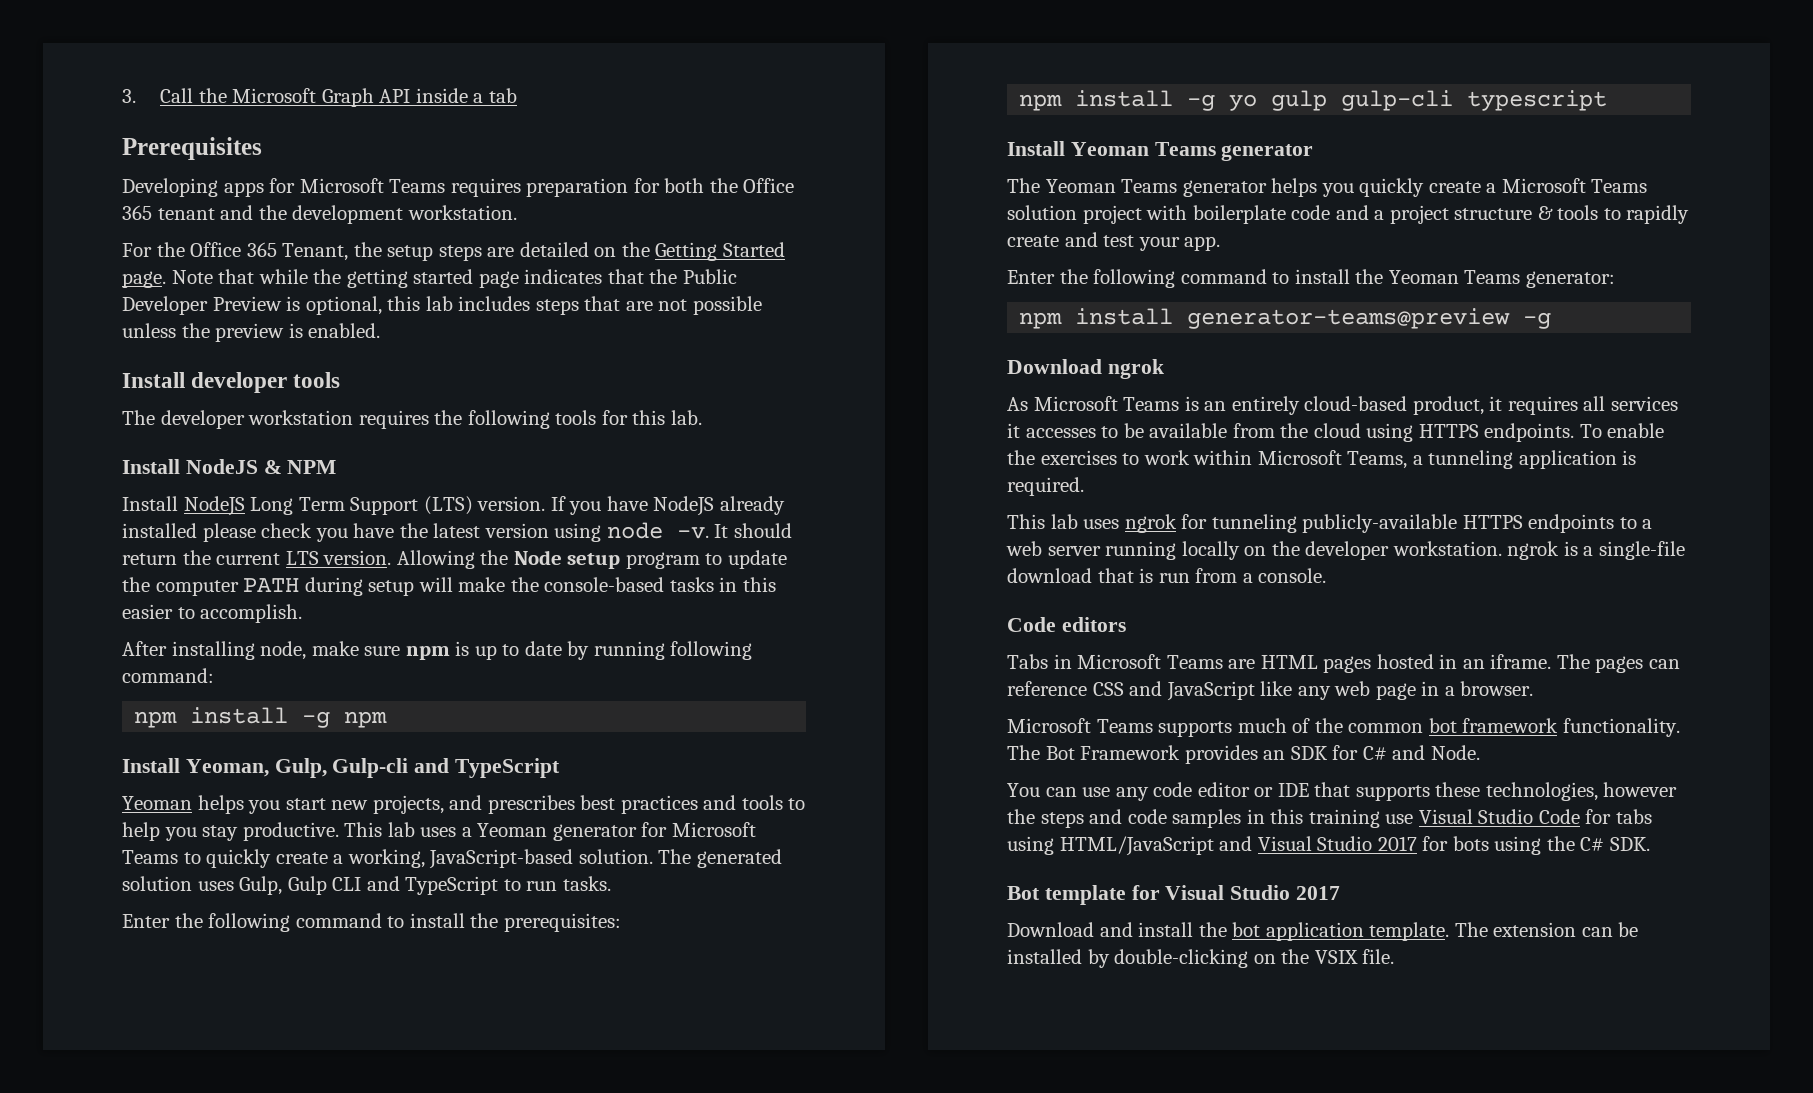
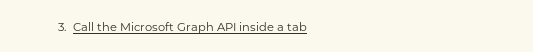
[122,137,262,160] [122,178,795,197] [122,205,517,224] [122,242,785,261] [122,269,737,288] [122,296,762,315] [122,323,381,342] [122,372,341,393] [122,410,702,429] [122,459,337,474] [122,496,785,516] [122,522,792,542] [122,550,787,569] [122,577,776,596] [122,604,303,623] [122,641,753,660] [122,668,214,683] [134,707,388,728] [122,758,561,778] [122,795,806,814] [122,822,756,841] [122,849,782,869] [122,876,611,895] [122,913,621,932] [1019,90,1608,111] [1007,141,1314,161] [1007,178,1648,197] [1007,205,1690,224] [1007,232,1221,251] [1007,269,1615,288] [1019,308,1552,329] [1007,359,1164,379] [1007,396,1678,415] [1007,423,1665,442] [1007,450,1637,469] [1007,477,1084,496] [1007,514,1653,533] [1006,541,1685,560] [1007,568,1327,583] [1007,617,1126,632] [1007,654,1680,673] [1007,681,1534,701] [1007,718,1680,737] [1007,745,1480,764] [1007,782,1678,801] [1007,809,1652,828] [1007,836,1650,856] [1007,885,1341,905] [1007,922,1639,941] [1007,949,1395,968] // Prerequisites // Developing apps for Microsoft Teams requires preparation for both the Office 365 tenant and the development workstation. // For the Office 365 Tenant, the setup steps are detailed on the Getting Started page. Note that while the getting started page indicates that the Public Developer Preview is optional, this lab includes steps that are not possible unless the preview is enabled. // Install developer tools // The developer workstation requires the following tools for this lab. // Install NodeJS & NPM // Install NodeJS Long Term Support (LTS) version. If you have NodeJS already installed please check you have the latest version using node -v. It should return the current LTS version. Allowing the Node setup program to update the computer PATH during setup will make the console-based tasks in this easier to accomplish. // After installing node, make sure npm is up to date by running following command: // npm install -g npm // Install Yeoman, Gulp, Gulp-cli and TypeScript // Yeoman helps you start new projects, and prescribes best practices and tools to help you stay productive. This lab uses a Yeoman generator for Microsoft Teams to quickly create a working, JavaScript-based solution. The generated solution uses Gulp, Gulp CLI and TypeScript to run tasks. // Enter the following command to install the prerequisites: // npm install -g yo gulp gulp-cli typescript // Install Yeoman Teams generator // The Yeoman Teams generator helps you quickly create a Microsoft Teams solution project with boilerplate code and a project structure & tools to rapidly create and test your app. // Enter the following command to install the Yeoman Teams generator: // npm install generator-teams@preview -g // Download ngrok // As Microsoft Teams is an entirely cloud-based product, it requires all services it accesses to be available from the cloud using HTTPS endpoints. To enable the exercises to work within Microsoft Teams, a tunneling application is required. // This lab uses ngrok for tunneling publicly-available HTTPS endpoints to a web server running locally on the developer workstation. ngrok is a single-file download that is run from a console. // Code editors // Tabs in Microsoft Teams are HTML pages hosted in an iframe. The pages can reference CSS and JavaScript like any web page in a browser. // Microsoft Teams supports much of the common bot framework functionality. The Bot Framework provides an SDK for C# and Node. // You can use any code editor or IDE that supports these technologies, however the steps and code samples in this training use Visual Studio Code for tabs using HTML/JavaScript and Visual Studio 2017 for bots using the C# SDK. // Bot template for Visual Studio 2017 // Download and install the bot application template. The extension can be installed by double-clicking on the VSIX file. -> (308, 26) none

